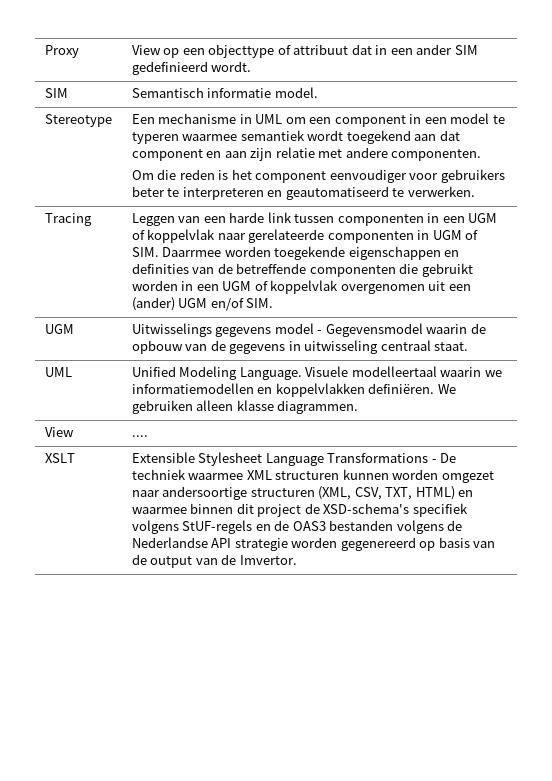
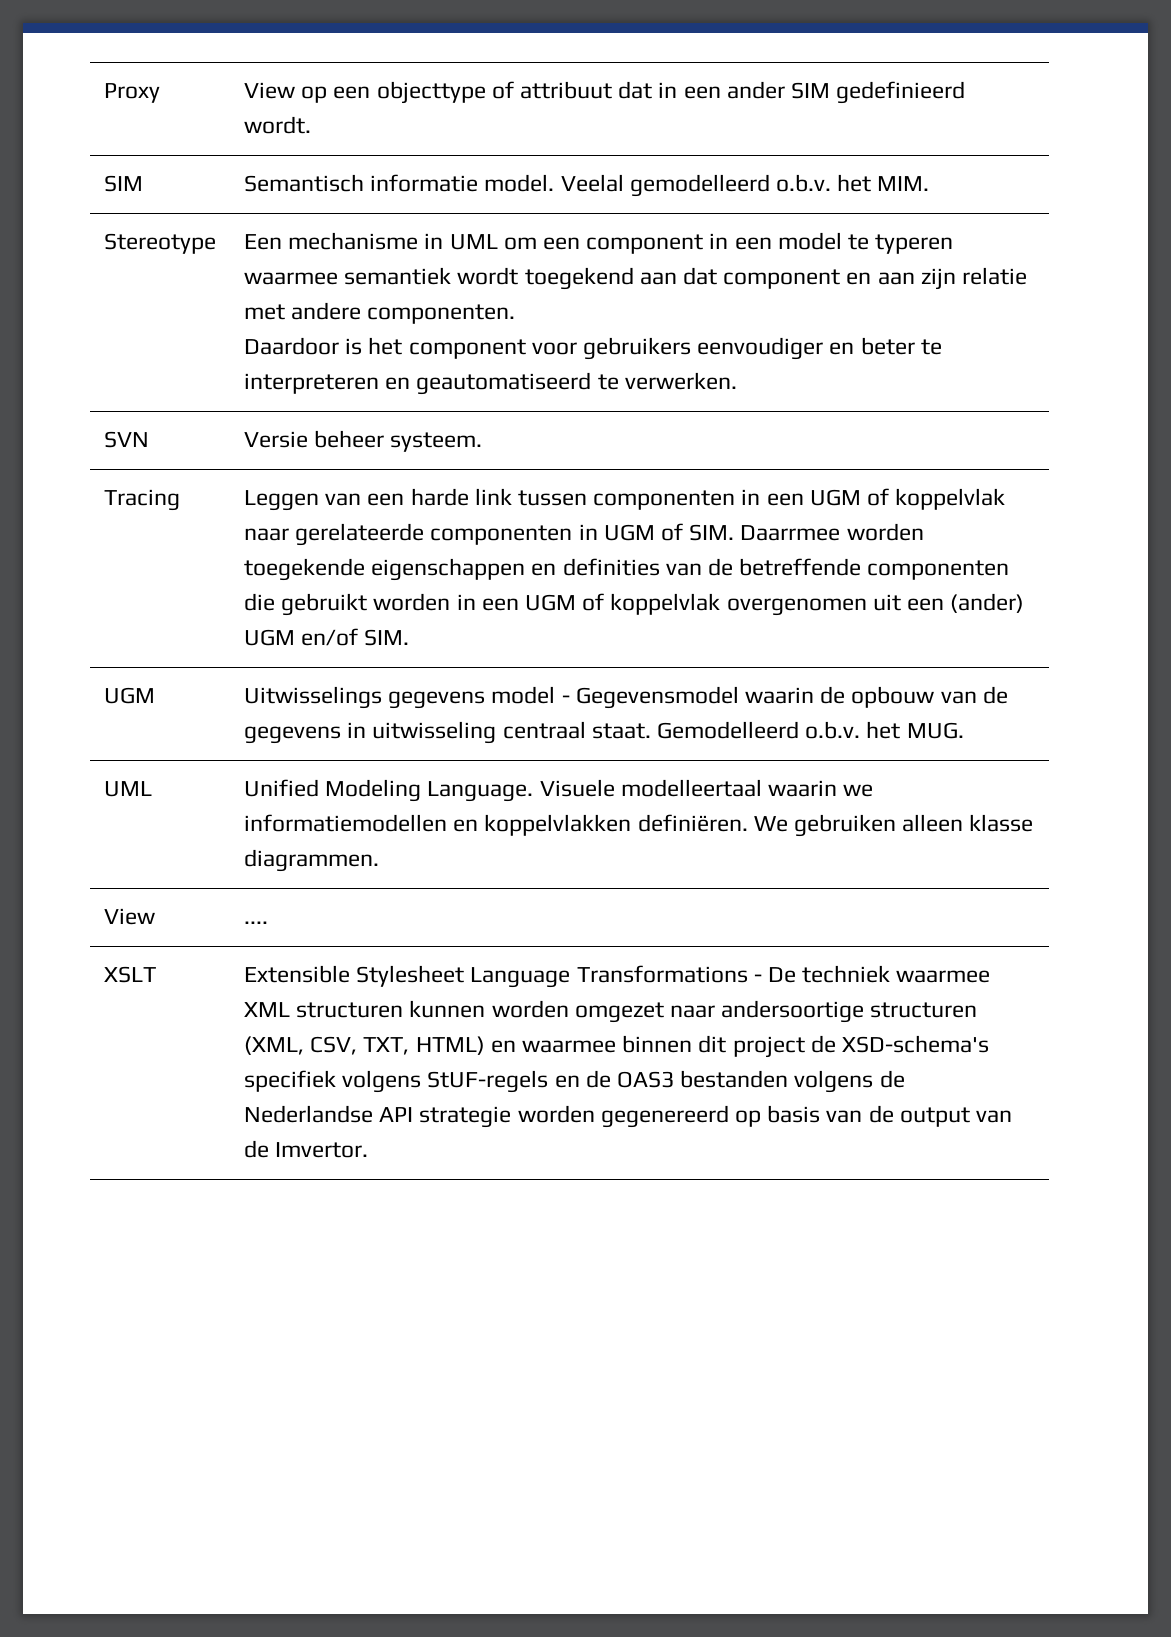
(318, 92) none -> [560,174,930,197] Veelal gemodelleerd o.b.v. het MIM.
[131,169,215,180] Om die reden -> [243,337,339,355] Daardoor
[329,169,407,183] eenvoudiger -> (526, 349) none
(505, 176) none -> [697,337,855,360] eenvoudiger en
(475, 191) none -> [103,431,149,448] [243,430,483,452] // SVN | Versie beheer systeem.
(469, 346) none -> [656,721,964,739] Gemodelleerd o.b.v. het MUG.

